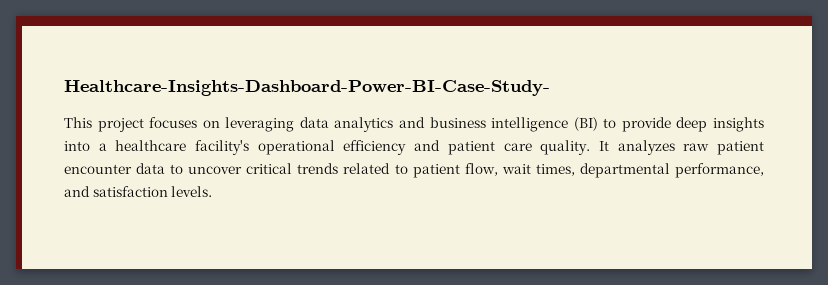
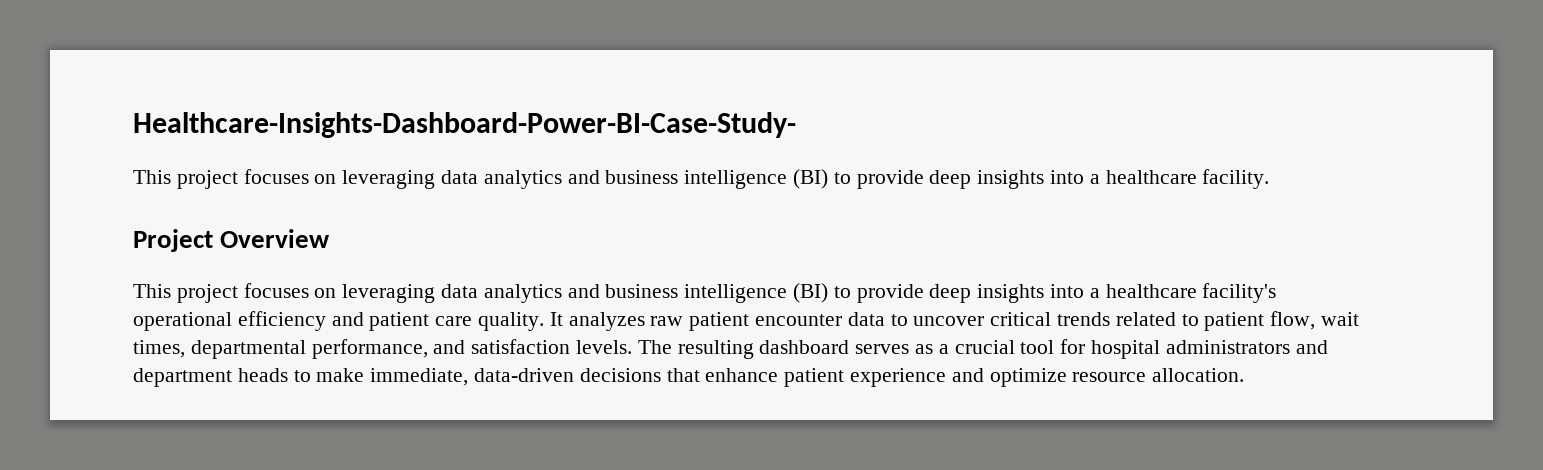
(550, 88) none -> [133,169,1270,189] [133,229,331,252] // This project focuses on leveraging data analytics and business intelligence (BI) to provide deep insights into a healthcare facility. // Project Overview
(213, 191) none -> [637,339,1328,359] [133,368,1245,387] The resulting dashboard serves as a crucial tool for hospital administrators and department heads to make immediate, data-driven decisions that enhance patient experience and optimize resource allocation.

